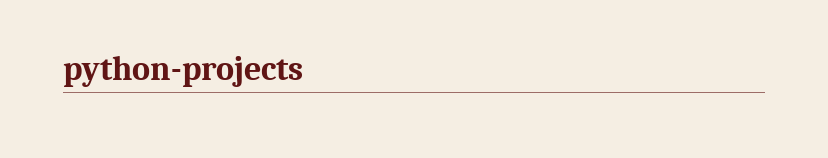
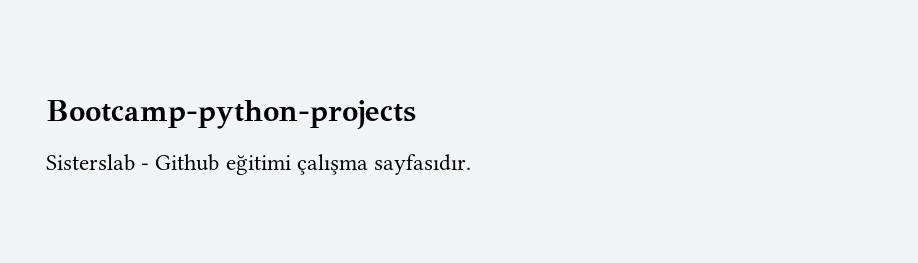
[63,55,303,87] python-projects -> [46,100,416,129] [46,154,472,175] Bootcamp-python-projects // Sisterslab - Github eğitimi çalışma sayfasıdır.

